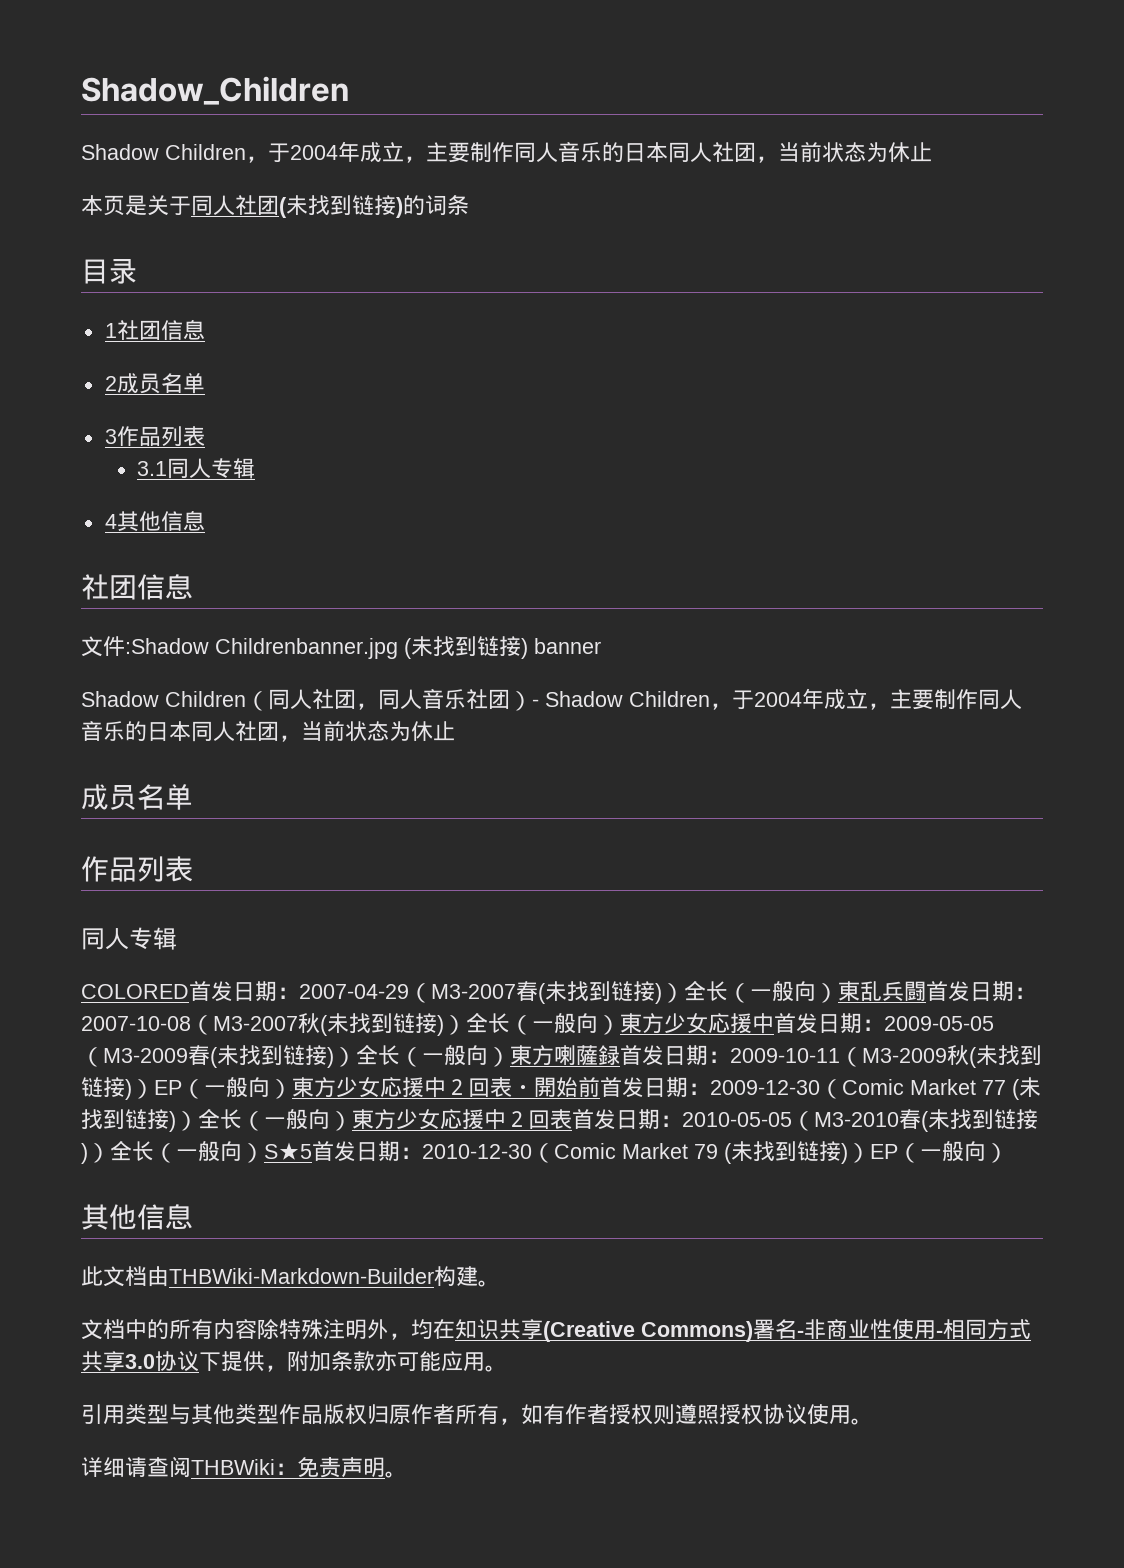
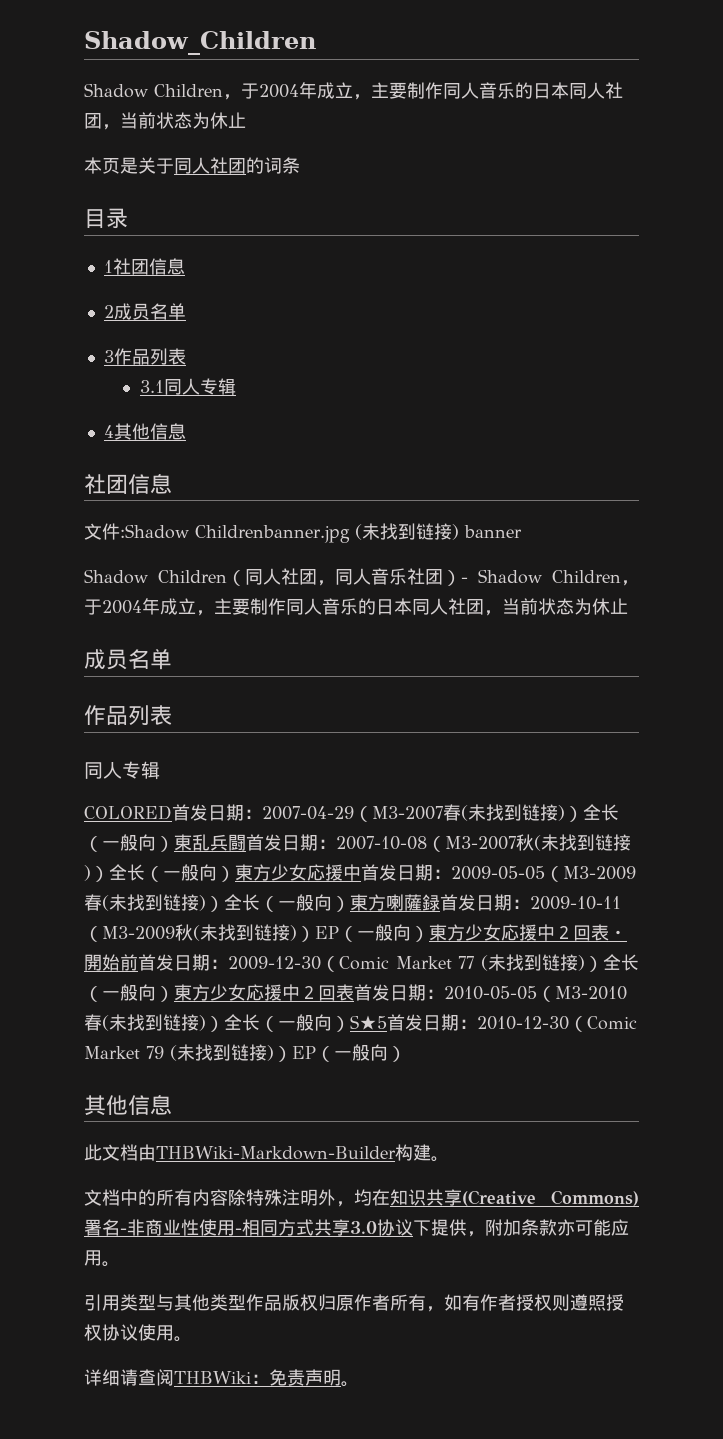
[279,195,403,218] (未找到链接) -> (246, 166) none

